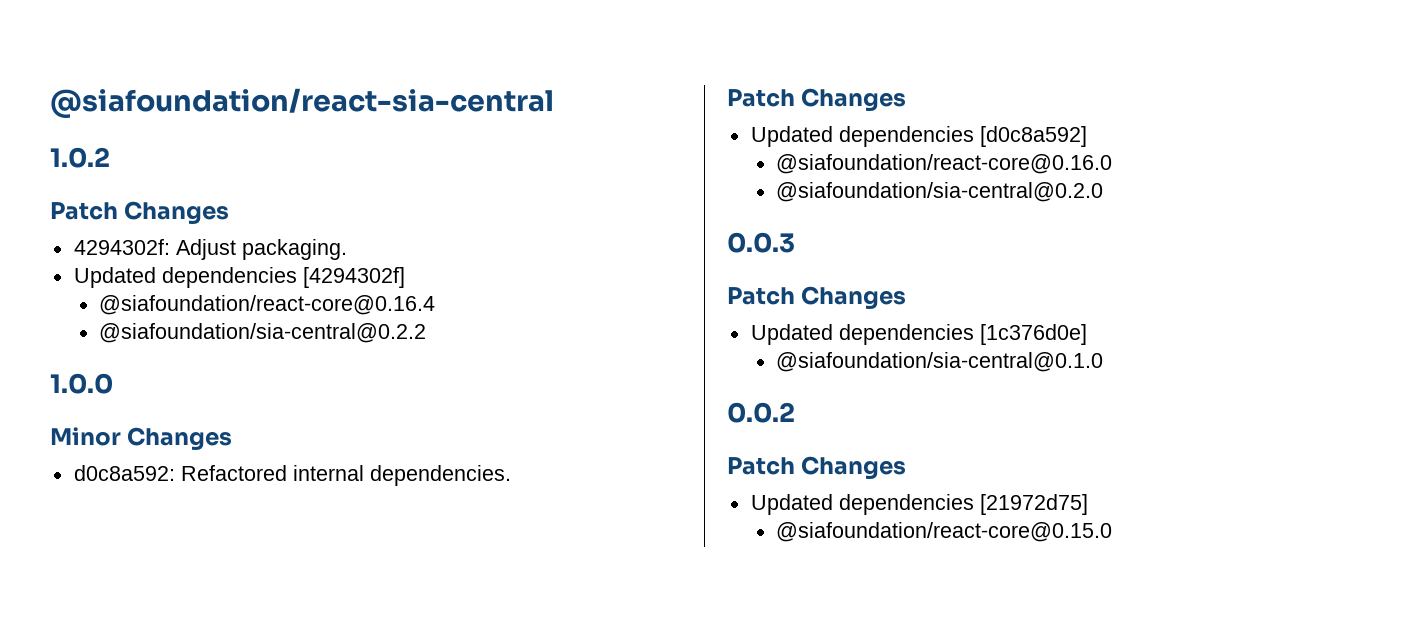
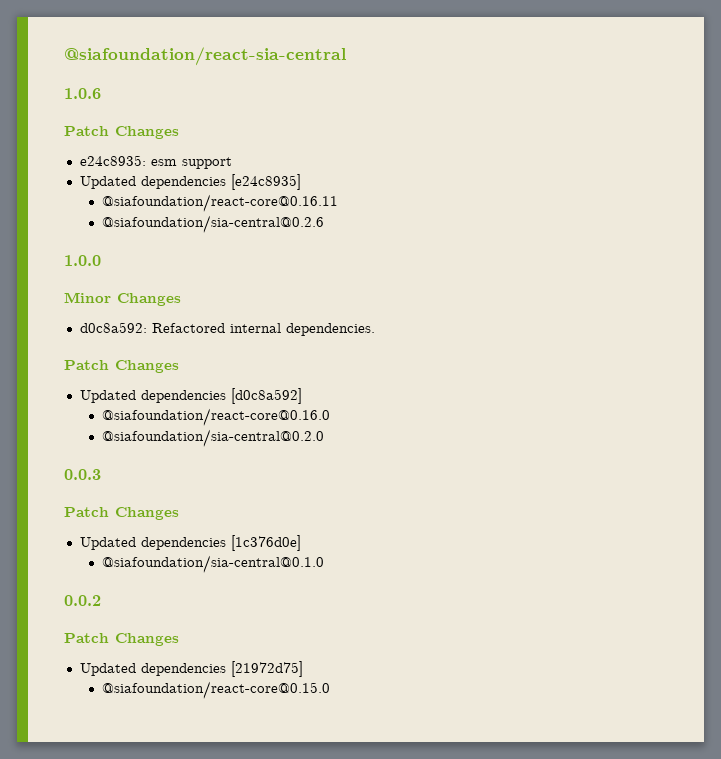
[50,147,110,168] [50,201,230,225] [73,239,347,260] [73,267,405,288] [98,295,435,315] [98,323,426,343] 1.0.2 // Patch Changes // 4294302f: Adjust packaging. // Updated dependencies [4294302f] // @siafoundation/react-core@0.16.4 // @siafoundation/sia-central@0.2.2 -> [64,88,101,99] [64,126,179,139] [79,155,232,169] [79,174,301,190] [101,194,338,212] [101,215,324,233] 1.0.6 // Patch Changes // e24c8935: esm support // Updated dependencies [e24c8935] // @siafoundation/react-core@0.16.11 // @siafoundation/sia-central@0.2.6

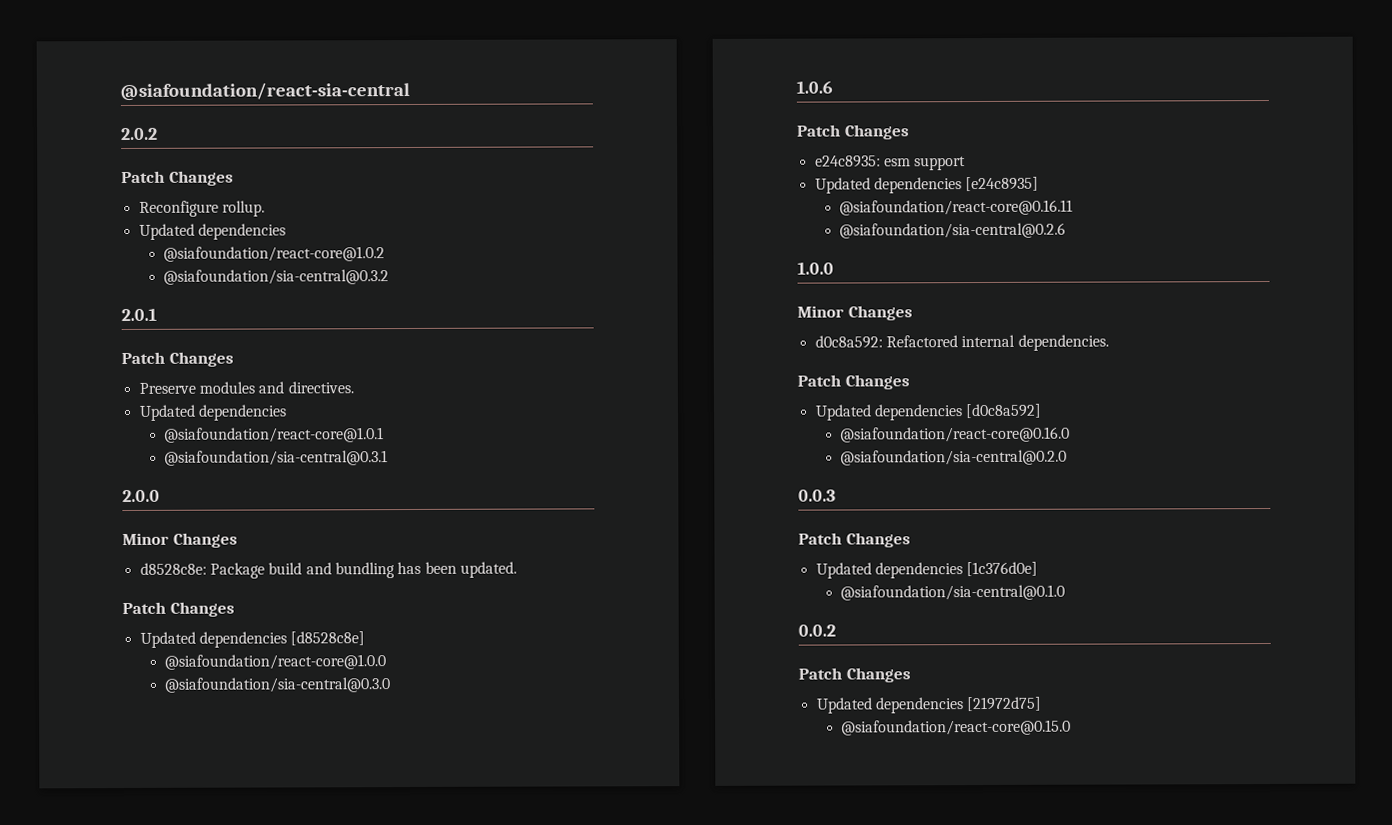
(346, 56) none -> [121,127,158,141] [121,170,234,186] [138,200,265,217] [138,223,286,240] [163,246,386,262] [163,269,390,285] [121,307,157,322] [121,351,234,367] [138,381,354,394] [138,404,287,421] [164,427,385,443] [164,450,389,466] [122,489,160,503] [122,532,238,548] [139,561,517,579] [122,601,235,617] [139,631,366,648] [164,654,387,670] [164,677,391,693] // 2.0.2 // Patch Changes // Reconfigure rollup. // Updated dependencies // @siafoundation/react-core@1.0.2 // @siafoundation/sia-central@0.3.2 // 2.0.1 // Patch Changes // Preserve modules and directives. // Updated dependencies // @siafoundation/react-core@1.0.1 // @siafoundation/sia-central@0.3.1 // 2.0.0 // Minor Changes // d8528c8e: Package build and bundling has been updated. // Patch Changes // Updated dependencies [d8528c8e] // @siafoundation/react-core@1.0.0 // @siafoundation/sia-central@0.3.0

